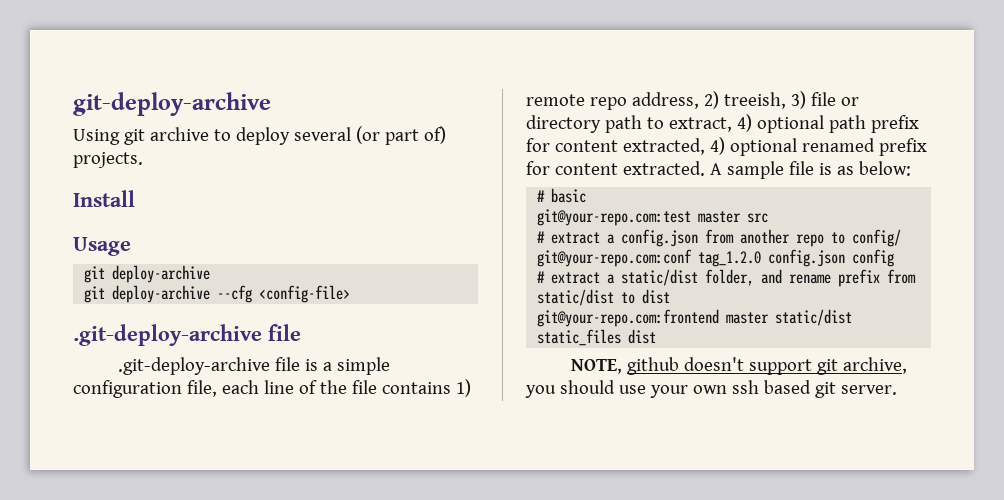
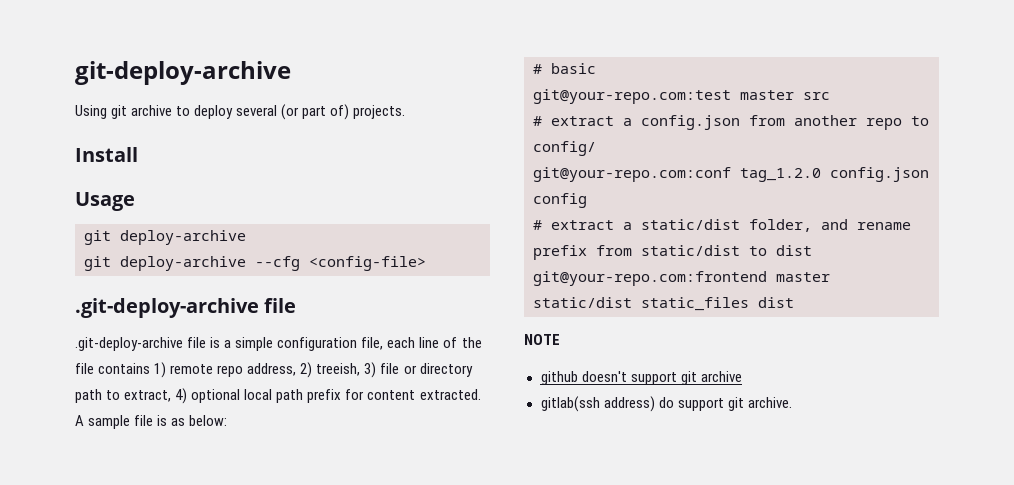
(824, 124) none -> [244,389,273,400] local
[622,137,927,156] [526,161,618,175] extracted, 4) optional renamed prefix for content -> (416, 395) none
[570,359,622,374] NOTE, -> [524,334,560,345] NOTE //
[842,357,907,374] [525,380,897,398] archive, you should use your own ssh based git server. -> [700,371,742,382] [540,396,792,412] archive // gitlab(ssh address) do support git archive.

